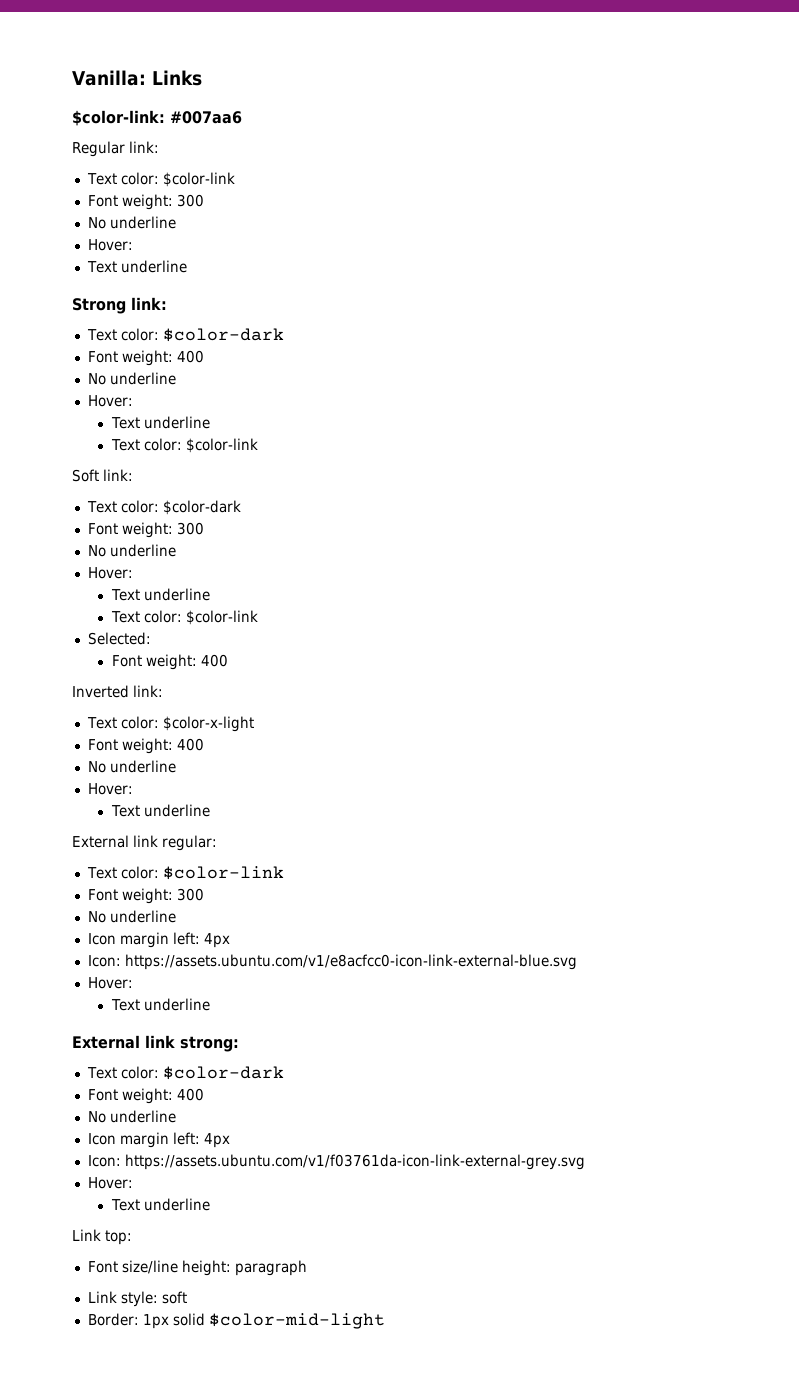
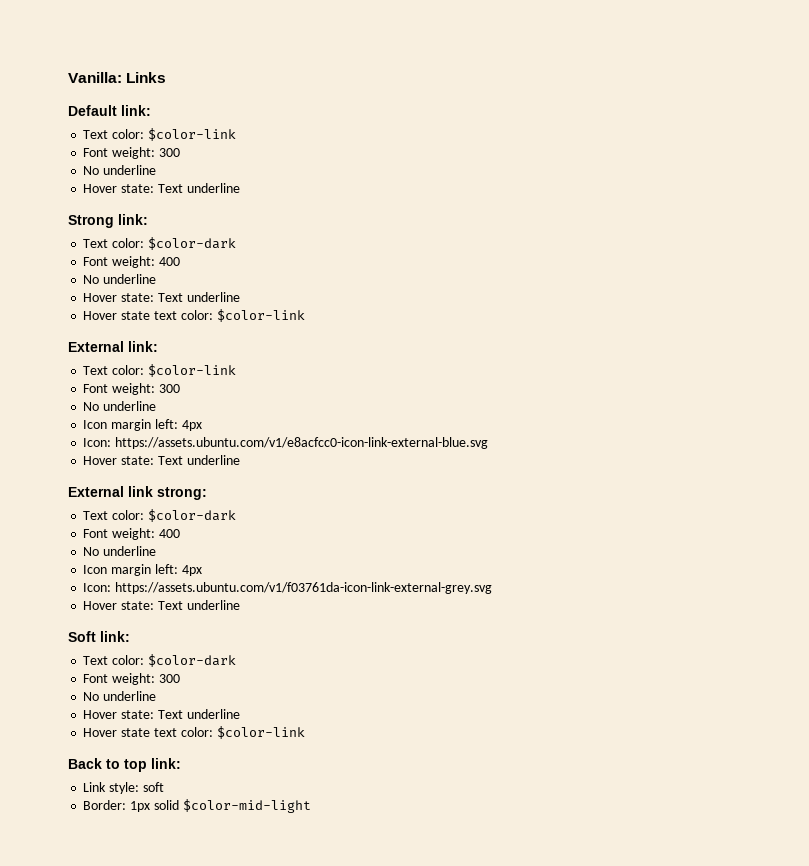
[72,110,242,126] [72,141,159,157] [86,172,235,187] [87,194,204,210] [87,216,176,229] [87,239,133,251] $color-link: #007aa6 // Regular link: // Text color: $color-link // Font weight: 300 // No underline // Hover: // -> [68,105,151,116] [83,128,236,141] [83,147,180,159] [83,165,157,175] [83,184,155,193] Default link: // Text color: $color-link // Font weight: 300 // No underline // Hover state:
[87,395,133,407] [110,416,211,429] [110,438,259,453] [72,469,133,482] [86,500,241,515] [87,522,204,538] [87,544,176,557] [87,567,133,579] [110,588,211,601] [110,610,259,625] [87,632,151,645] [111,654,228,670] [72,685,163,698] [86,716,254,732] [87,738,204,754] [87,760,176,773] [87,783,133,795] [110,804,211,817] [72,835,217,851] Hover: // Text underline // Text color: $color-link // Soft link: // Text color: $color-dark // Font weight: 300 // No underline // Hover: // Text underline // Text color: $color-link // Selected: // Font weight: 400 // Inverted link: // Text color: $color-x-light // Font weight: 400 // No underline // Hover: // Text underline // External link regular: -> [83,292,240,302] [83,309,305,322] [68,341,158,352] Hover state: Text underline // Hover state text color: $color-link // External link:
[87,977,133,989] Hover: // -> [83,456,155,465] Hover state:
[87,1177,133,1189] [110,1198,211,1211] [72,1229,132,1245] [87,1260,307,1276] Hover: // Text underline // Link top: // Font size/line height: paragraph -> [83,600,240,610] [68,631,130,642] [83,654,236,667] [83,673,180,685] [83,691,157,701] [83,709,240,719] [83,726,305,739] [68,758,181,772] Hover state: Text underline // Soft link: // Text color: $color-dark // Font weight: 300 // No underline // Hover state: Text underline // Hover state text color: $color-link // Back to top link:

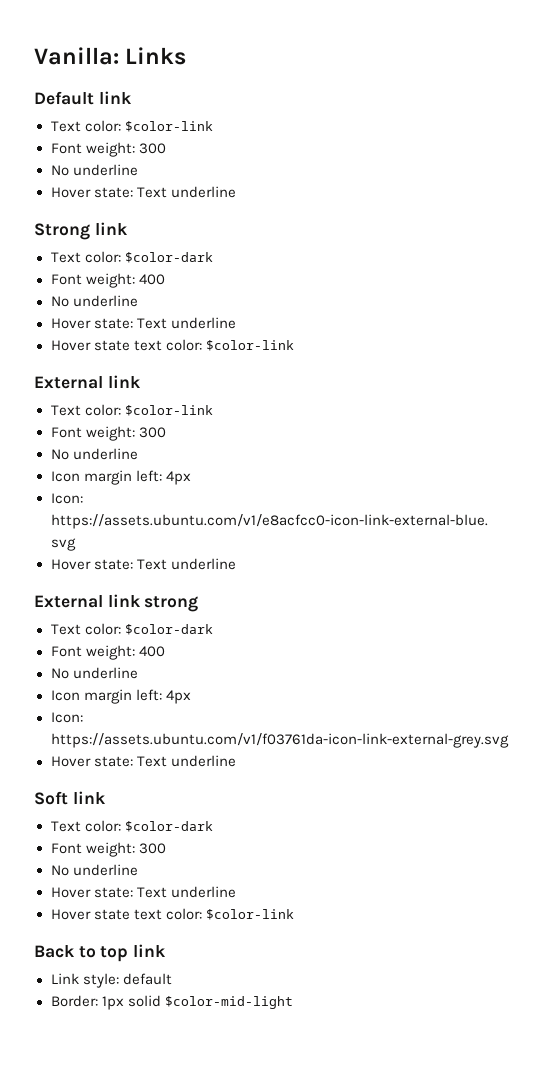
[121,105,151,116] link: -> [98,91,132,104] link
[118,214,148,225] link: -> [94,222,128,235] link
[128,341,158,352] link: -> [107,375,141,388] link
[157,487,207,500] strong: -> [144,596,199,612] strong
[100,631,130,642] link: -> [72,791,106,804] link
[151,758,181,769] link: -> [133,944,167,957] link
[142,782,164,792] soft -> [122,973,172,985] default

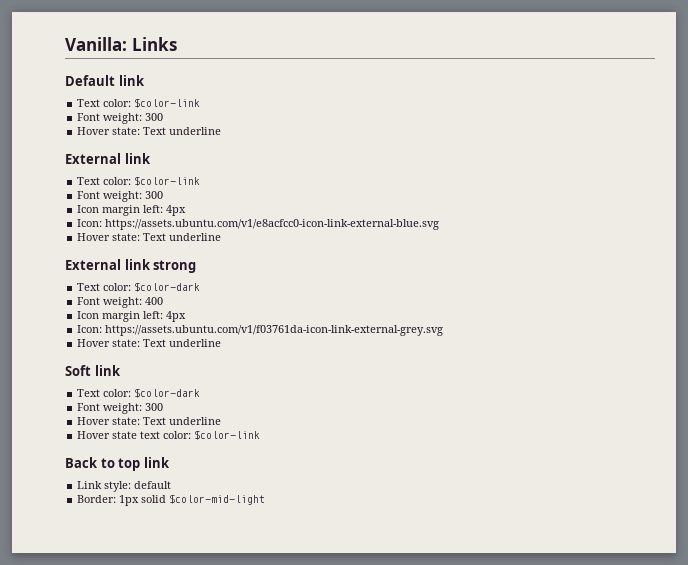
[50,164,138,176] [50,186,236,198] [34,222,128,240] [50,251,213,263] [50,273,165,288] [50,295,138,307] [50,317,236,329] [50,339,294,351] // No underline // Hover state: Text underline // Strong link // Text color: $color-dark // Font weight: 400 // No underline // Hover state: Text underline // Hover state text color: $color-link -> [77,127,222,135] // Hover state: Text underline
[50,448,138,460] // No underline -> (164, 195) none
[50,667,138,679] // No underline -> (164, 301) none
[50,864,138,876] // No underline -> (164, 407) none

